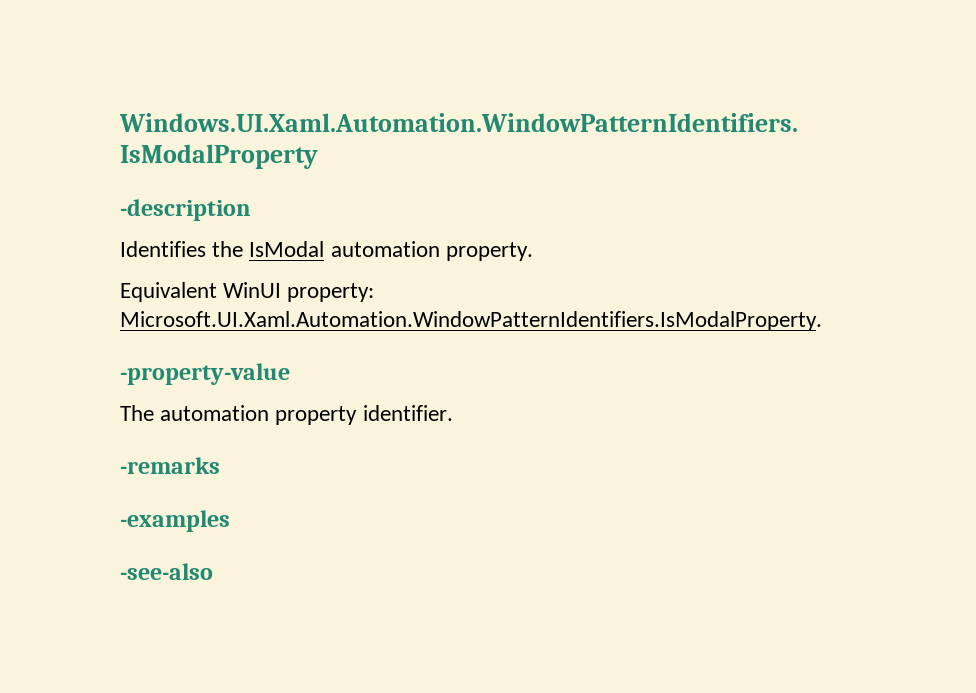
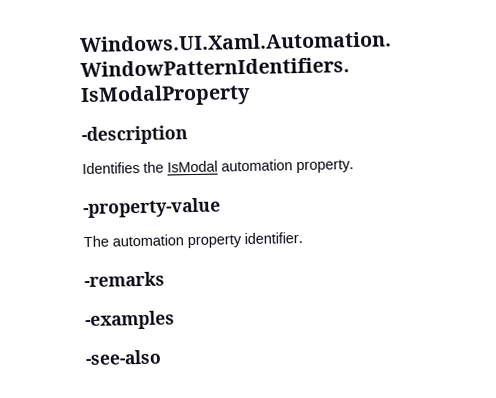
[120,282,375,302] [120,311,822,331] // Equivalent WinUI property: Microsoft.UI.Xaml.Automation.WindowPatternIdentifiers.IsModalProperty. -> (354, 166) none

